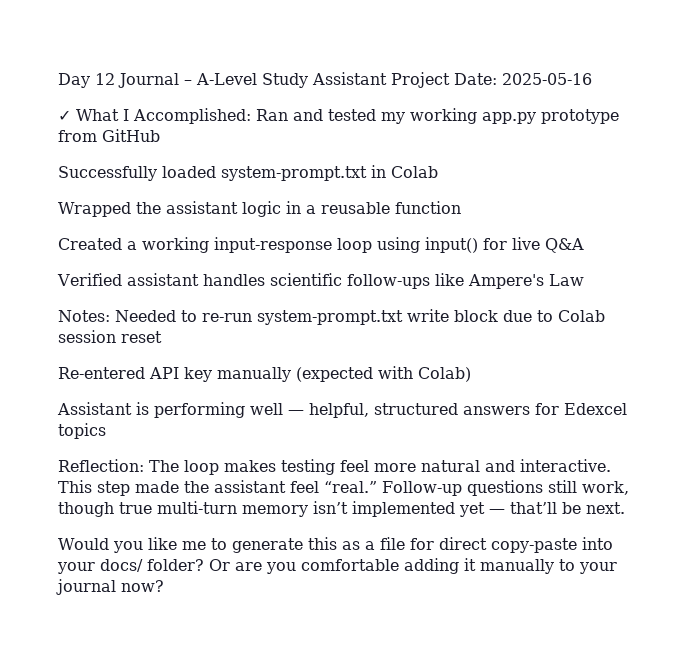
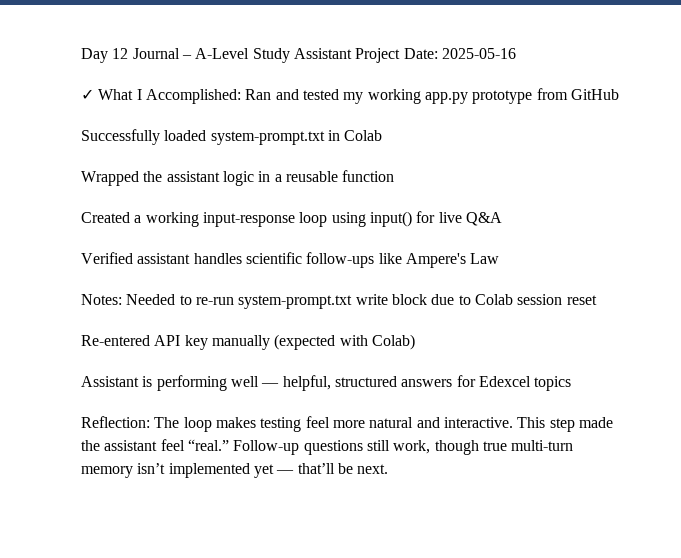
[58,537,613,553] [57,558,617,574] [56,579,164,595] // Would you like me to generate this as a file for direct copy-paste into your docs/ folder? Or are you comfortable adding it manually to your journal now? -> (389, 469) none

